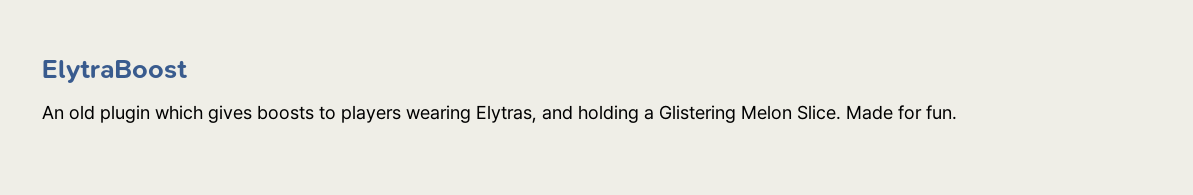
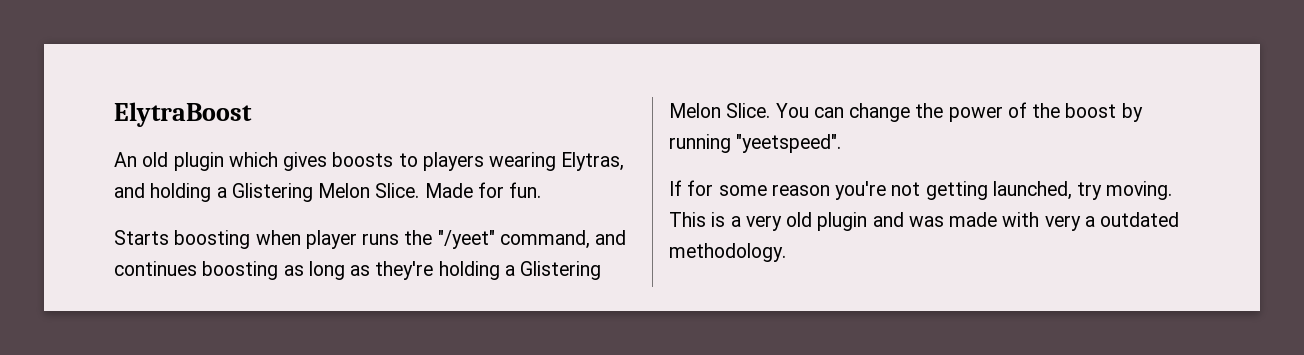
(957, 112) none -> [114,230,627,249] [114,261,602,280] [669,102,1143,122] [669,134,842,153] [669,180,1173,200] [669,212,1180,231] [669,243,786,262] // Starts boosting when player runs the "/yeet" command, and continues boosting as long as they're holding a Glistering Melon Slice. You can change the power of the boost by running "yeetspeed". // If for some reason you're not getting launched, try moving. This is a very old plugin and was made with very a outdated methodology.

